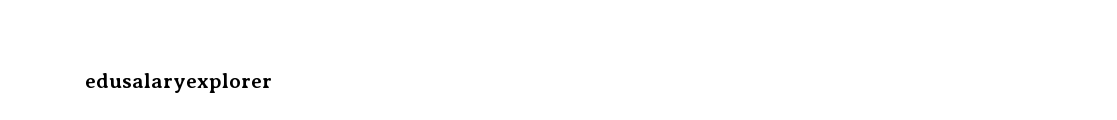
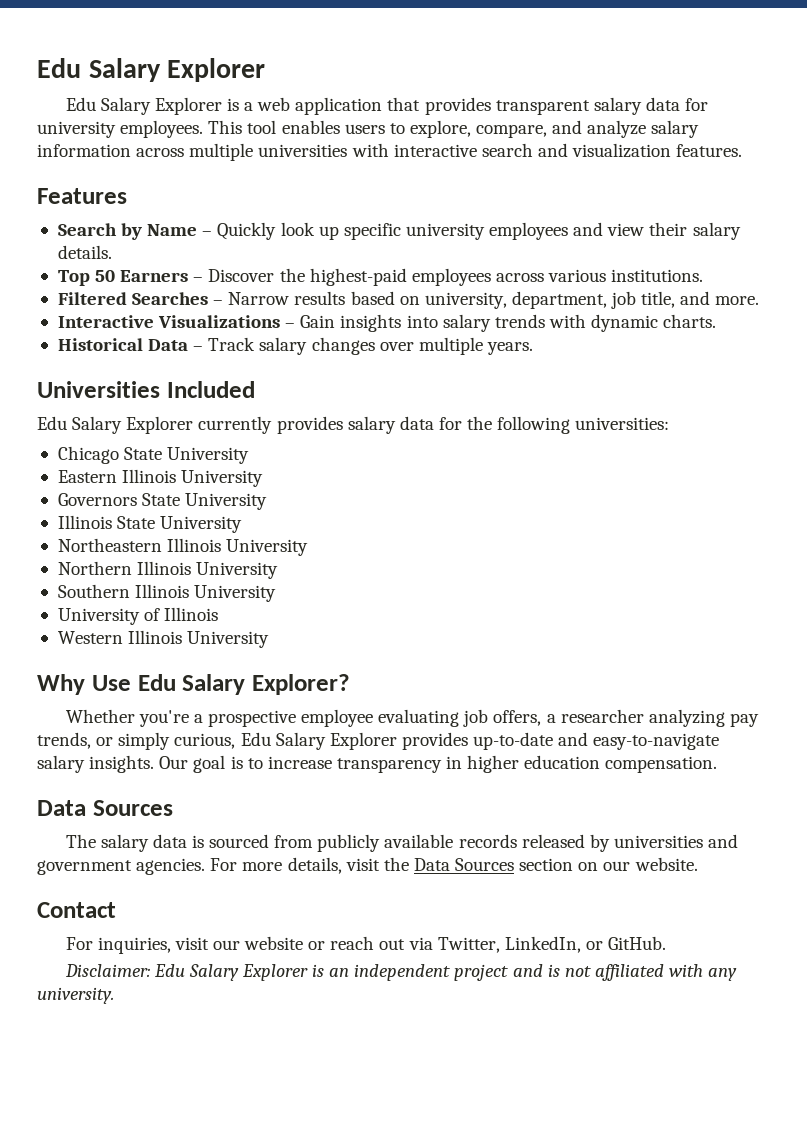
[85,73,272,93] edusalaryexplorer -> [37,58,266,82] [65,97,709,115] [37,120,700,138] [37,143,743,161] [37,188,127,204] [57,222,741,240] [57,245,112,259] [57,268,704,286] [57,291,760,309] [57,314,717,332] [57,337,533,355] [37,381,255,398] [37,416,670,434] [57,446,250,464] [57,469,264,487] [57,493,268,510] [57,515,243,533] [57,538,309,556] [57,561,279,579] [57,584,277,602] [57,607,219,625] [57,630,270,648] [37,674,350,695] [65,709,759,727] [37,732,720,750] [37,755,718,773] [37,800,173,816] [65,834,739,852] [37,857,698,875] [37,902,116,918] [65,936,667,954] [64,964,738,981] [37,987,114,1004] Edu Salary Explorer // Edu Salary Explorer is a web application that provides transparent salary data for university employees. This tool enables users to explore, compare, and analyze salary information across multiple universities with interactive search and visualization features. // Features // Search by Name – Quickly look up specific university employees and view their salary details. // Top 50 Earners – Discover the highest-paid employees across various institutions. // Filtered Searches – Narrow results based on university, department, job title, and more. // Interactive Visualizations – Gain insights into salary trends with dynamic charts. // Historical Data – Track salary changes over multiple years. // Universities Included // Edu Salary Explorer currently provides salary data for the following universities: // Chicago State University // Eastern Illinois University // Governors State University // Illinois State University // Northeastern Illinois University // Northern Illinois University // Southern Illinois University // University of Illinois // Western Illinois University // Why Use Edu Salary Explorer? // Whether you're a prospective employee evaluating job offers, a researcher analyzing pay trends, or simply curious, Edu Salary Explorer provides up-to-date and easy-to-navigate salary insights. Our goal is to increase transparency in higher education compensation. // Data Sources // The salary data is sourced from publicly available records released by universities and government agencies. For more details, visit the Data Sources section on our website. // Contact // For inquiries, visit our website or reach out via Twitter, LinkedIn, or GitHub. // Disclaimer: Edu Salary Explorer is an independent project and is not affiliated with any university.

